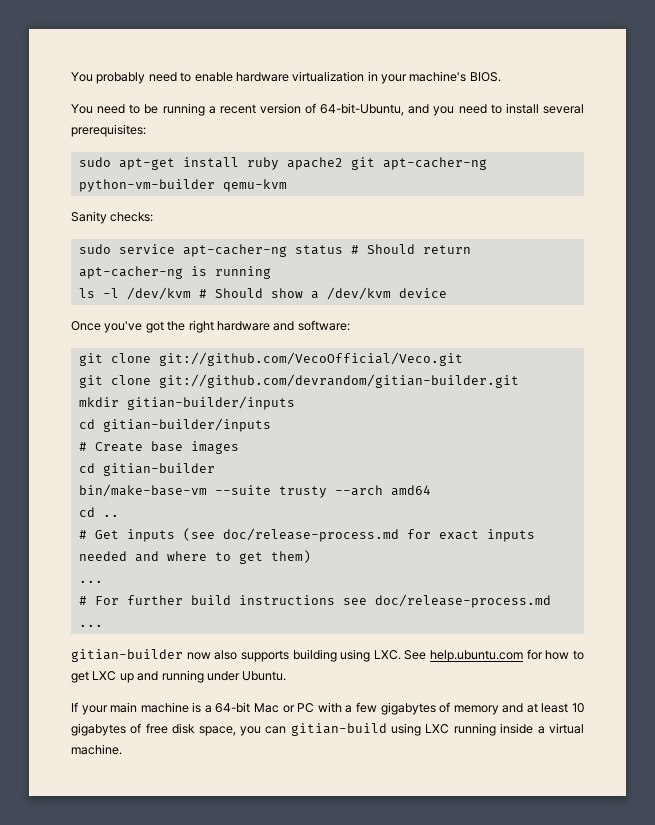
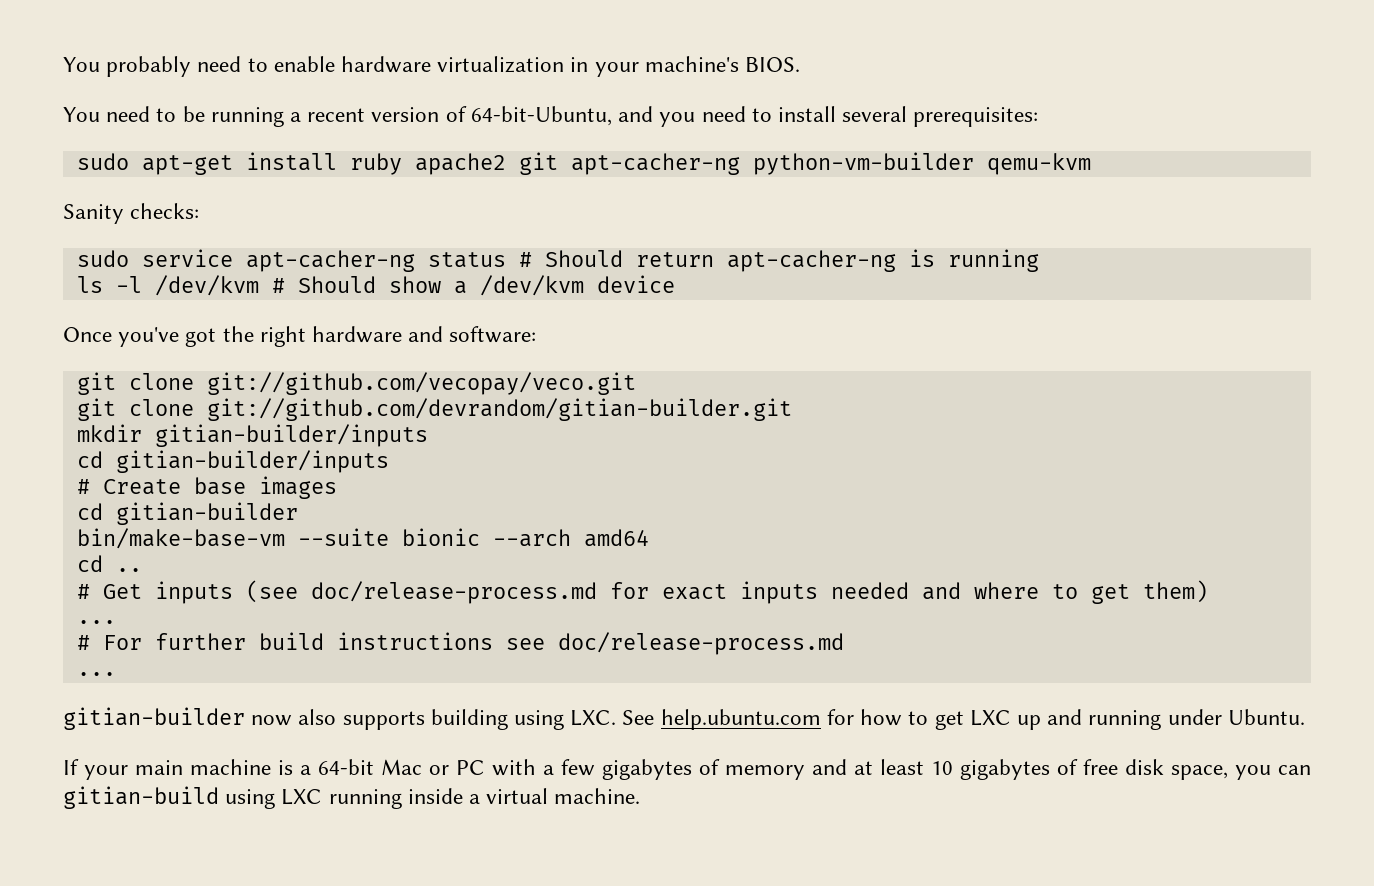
[158,352,463,366] git://github.com/VecoOfficial/Veco.git -> [206,372,636,395] git://github.com/vecopay/veco.git
[278,486,327,498] trusty -> [401,528,480,546] bionic

